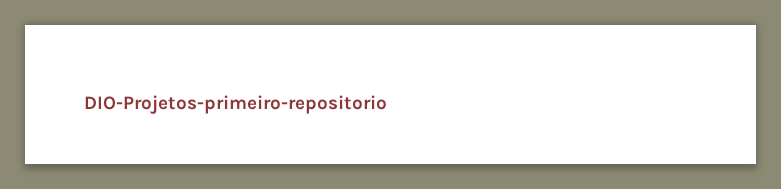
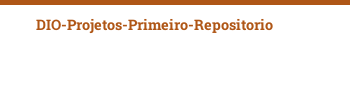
[84,95,387,114] DIO-Projetos-primeiro-repositorio -> [36,18,273,34] DIO-Projetos-Primeiro-Repositorio

